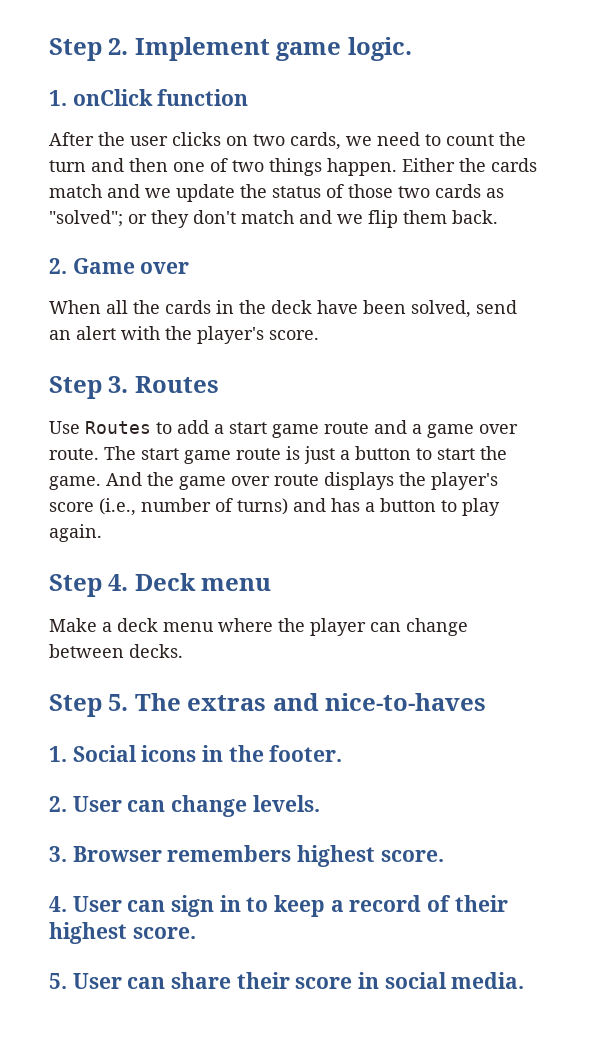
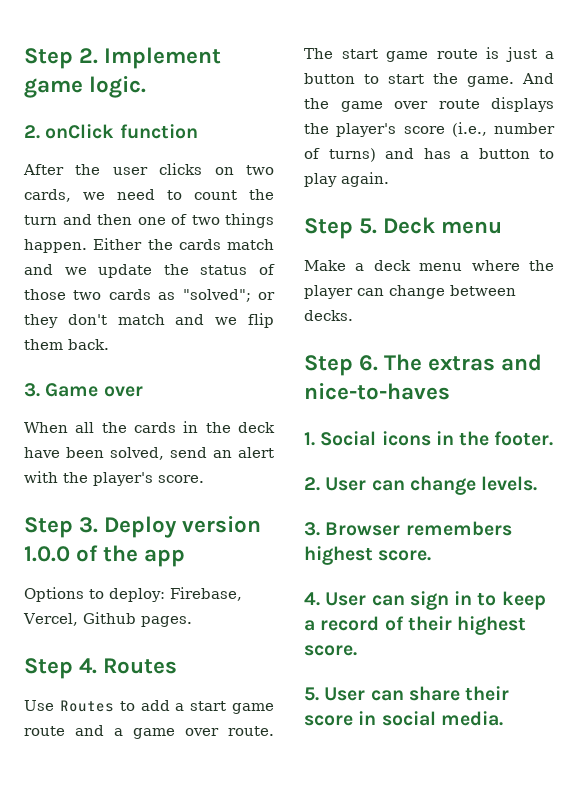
[49,90,67,106] 1. -> [24,125,40,139] 2.
[49,258,67,274] 2. -> [24,383,40,397] 3.
(129, 384) none -> [104,516,262,538] [24,545,186,567] [24,587,242,602] [23,612,192,627] [24,658,98,679] Deploy version 1.0.0 of the app // Options to deploy: Firebase, Vercel, Github pages. // Step 4.
[108,574,129,591] 4. -> [359,218,378,234] 5.
[108,694,129,711] 5. -> [359,355,379,371] 6.

